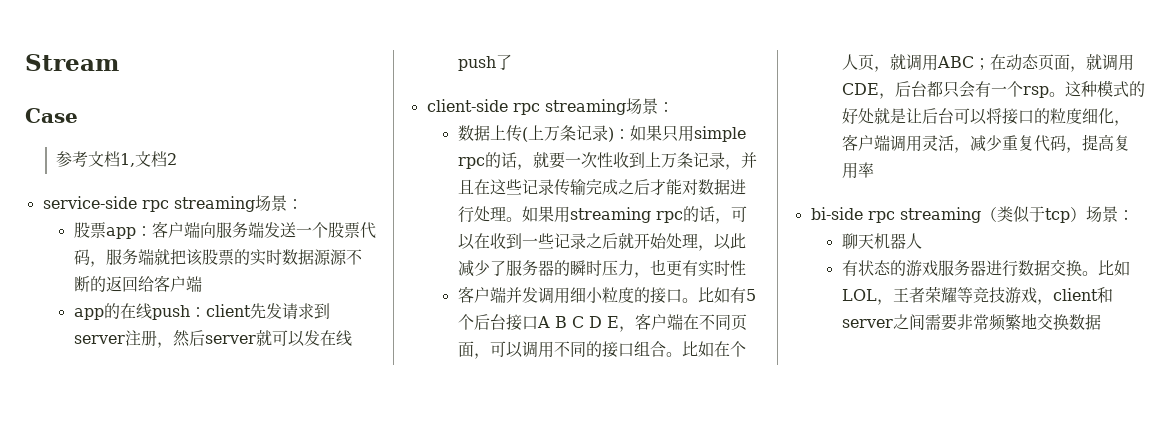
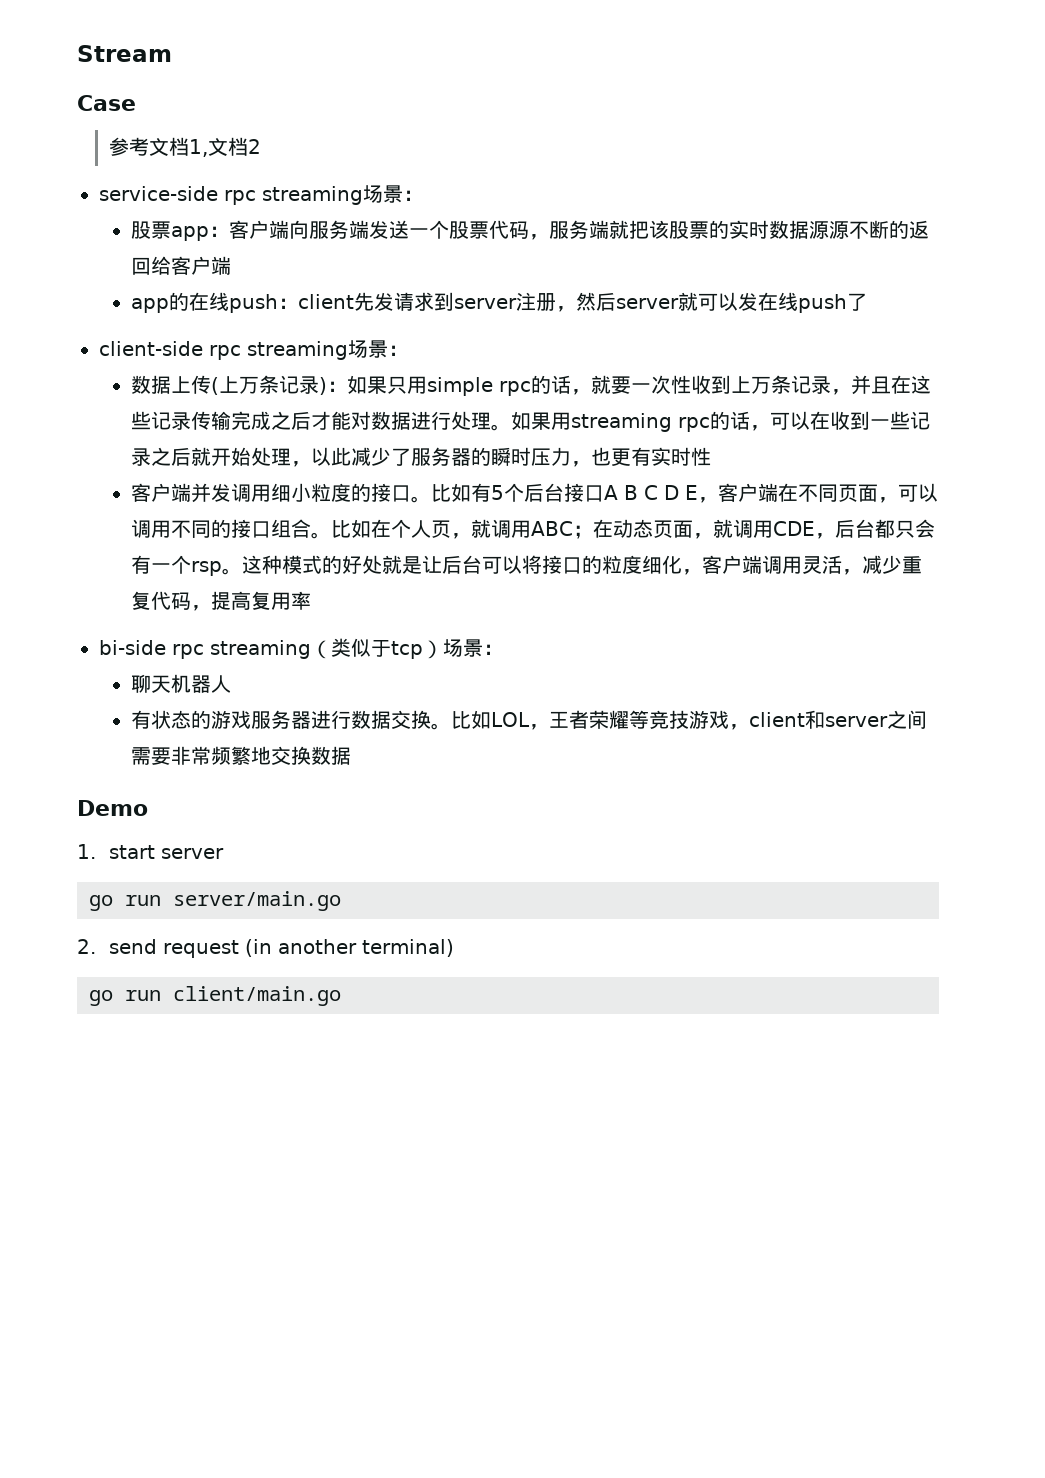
(1101, 322) none -> [77,800,148,816] [77,844,224,859] [89,891,341,911] [77,939,454,958] [89,986,341,1006] // Demo // 1. start server // go run server/main.go // 2. send request (in another terminal) // go run client/main.go

